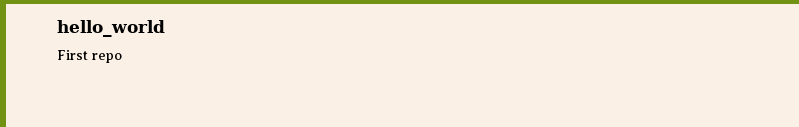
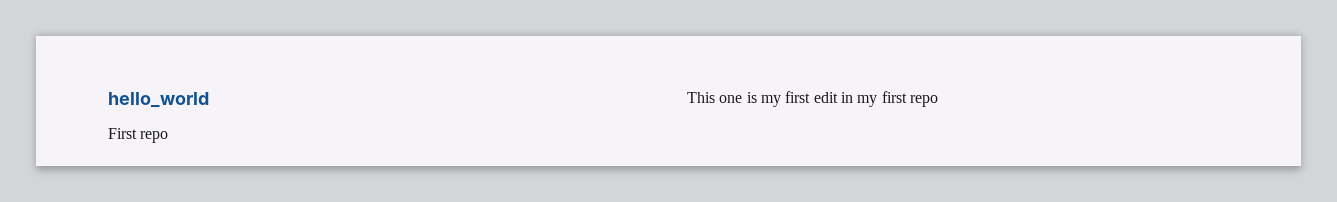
(122, 58) none -> [687,91,938,107] // This one is my first edit in my first repo

